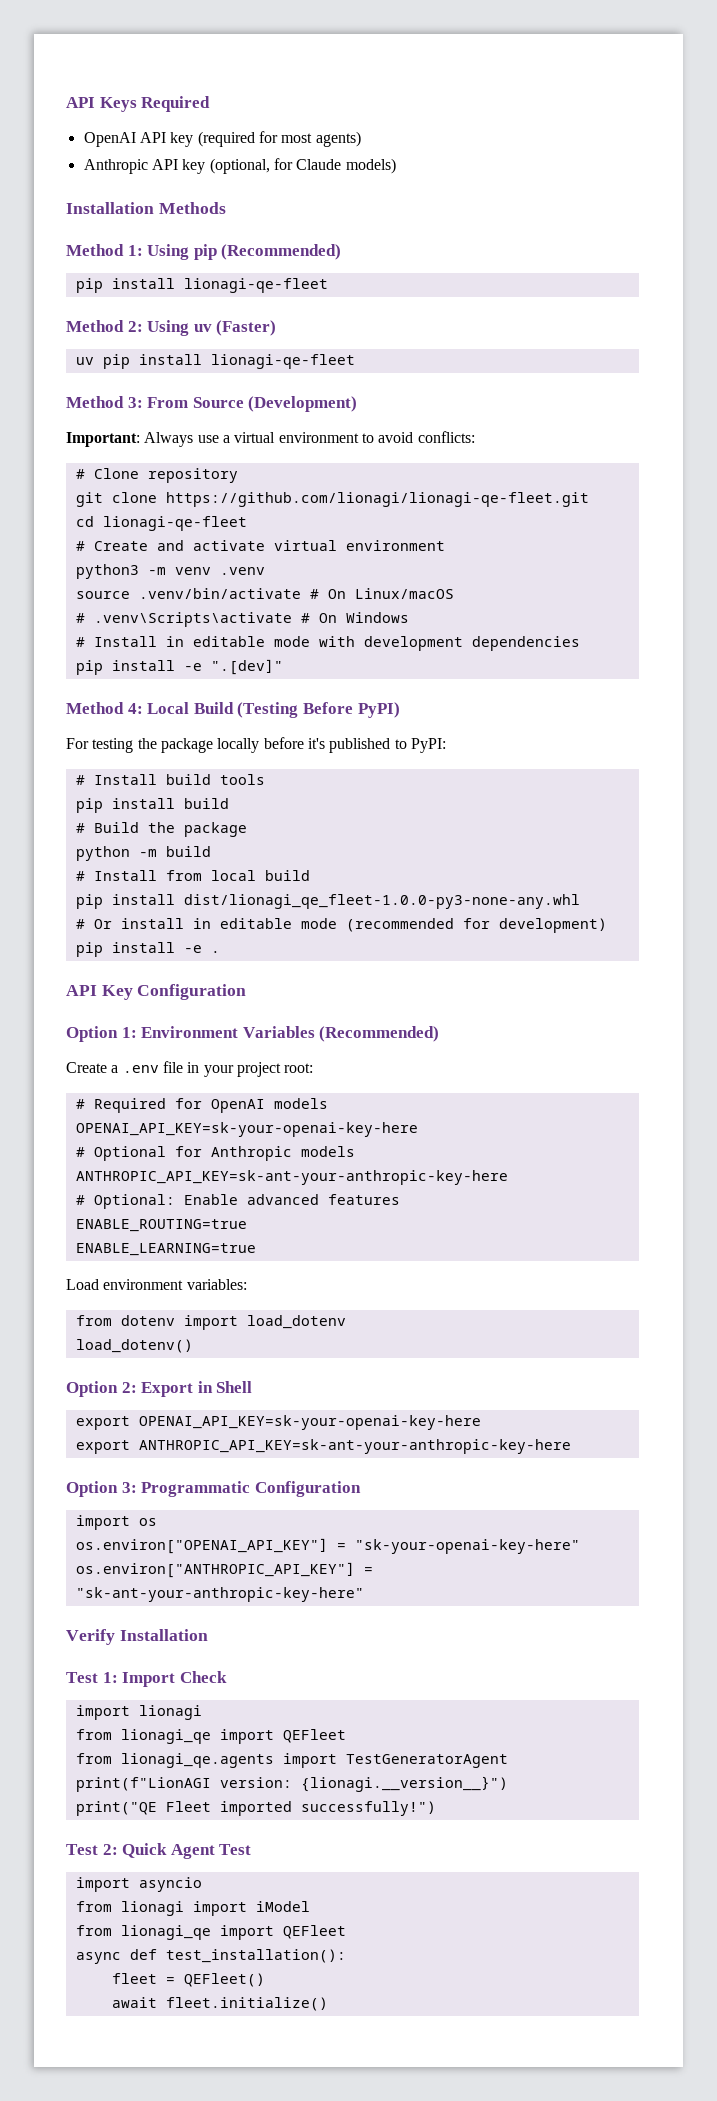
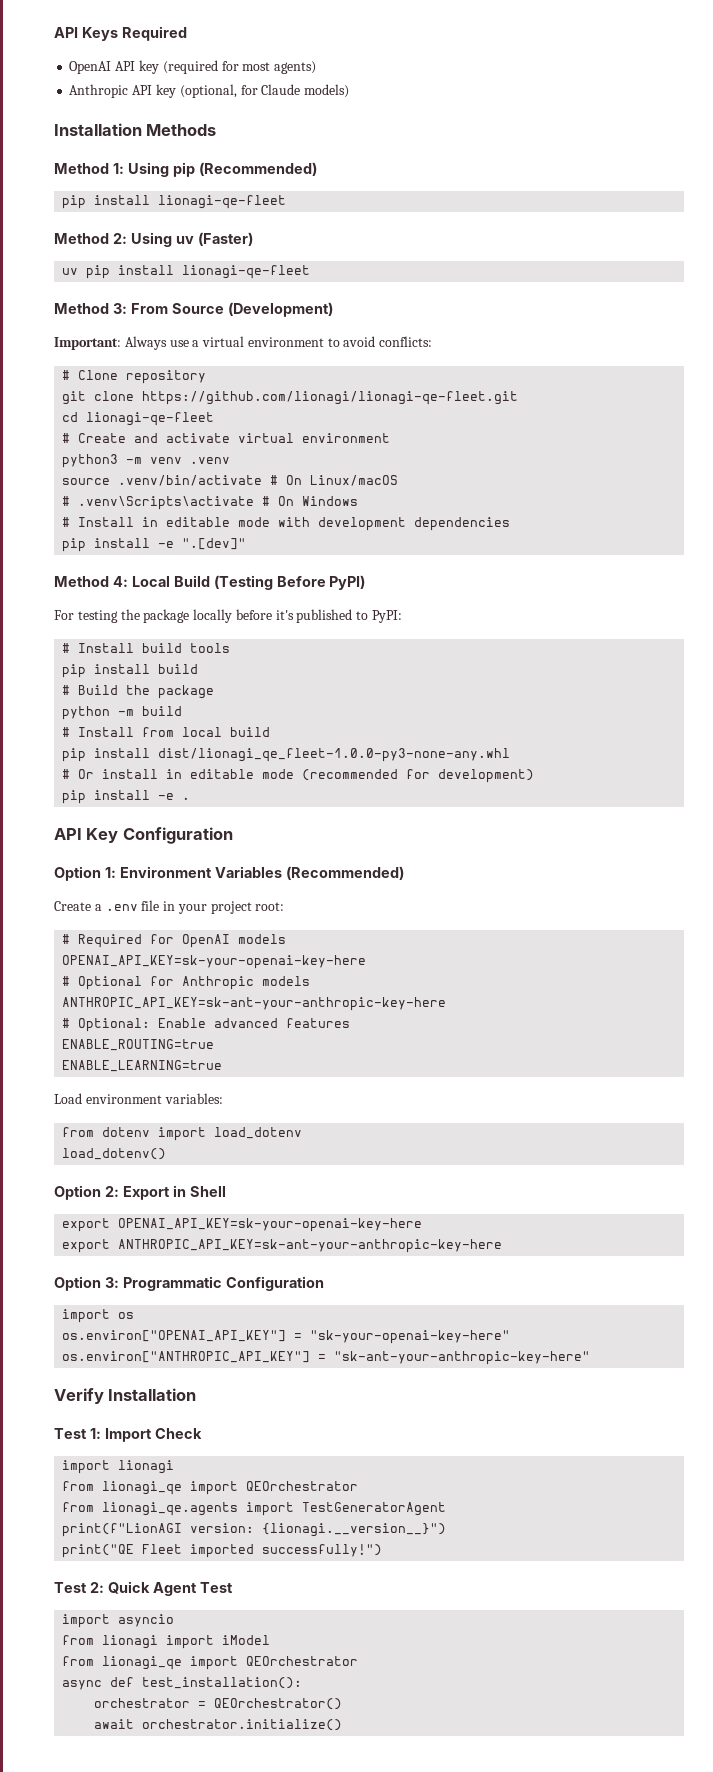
[282,1729,346,1743] QEFleet -> [246,1481,359,1491] QEOrchestrator
[282,1925,346,1939] QEFleet -> [246,1656,359,1666] QEOrchestrator
[111,1973,265,1987] fleet = QEFleet() -> [94,1698,343,1710] orchestrator = QEOrchestrator()
[165,1997,328,2011] fleet.initialize() -> [142,1719,343,1731] orchestrator.initialize()

